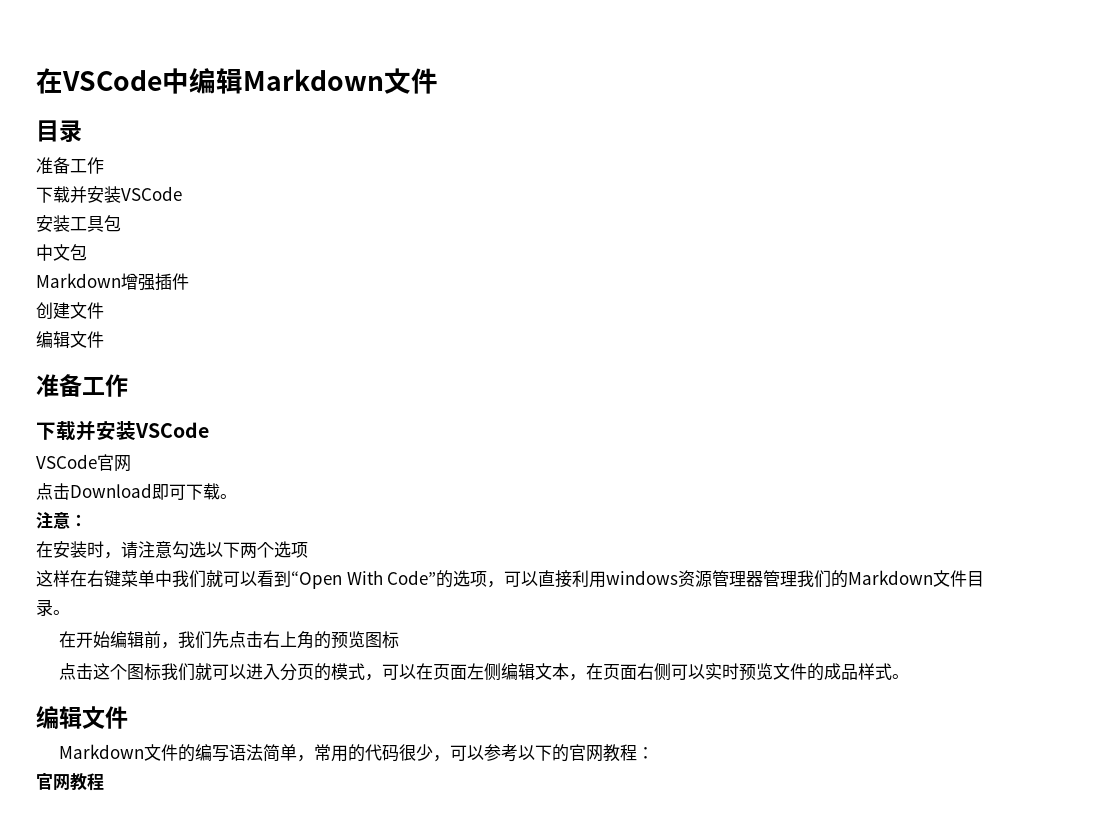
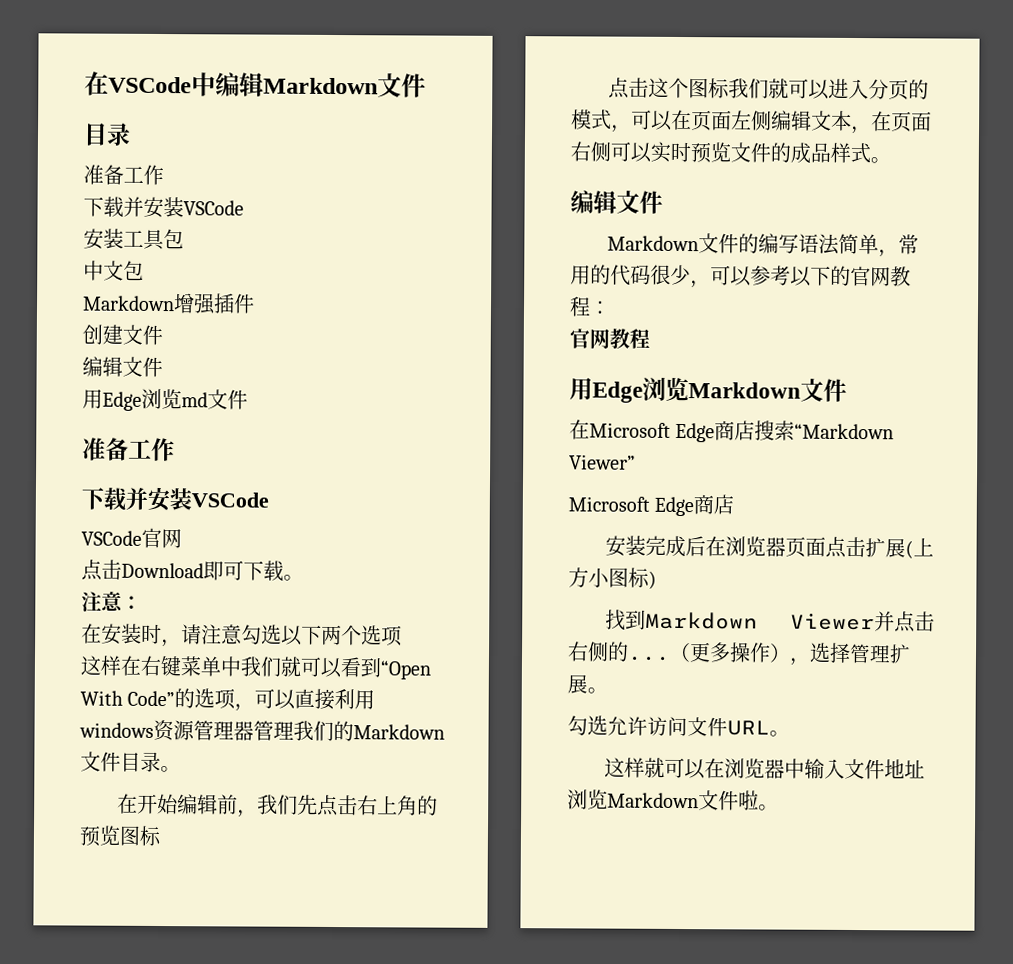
(104, 339) none -> [82,388,248,411] // 用Edge浏览md文件
(104, 782) none -> [569,377,847,403] [569,419,895,443] [569,454,636,470] [568,494,735,517] [605,535,935,559] [568,567,657,589] [605,609,935,633] [567,641,911,666] [567,674,608,694] [567,715,790,737] [604,757,926,780] [567,789,779,811] // 用Edge浏览Markdown文件 // 在Microsoft Edge商店搜索“Markdown Viewer” // Microsoft Edge商店 // 安装完成后在浏览器页面点击扩展(上方小图标) // 找到Markdown Viewer并点击右侧的...（更多操作），选择管理扩展。 // 勾选允许访问文件URL。 // 这样就可以在浏览器中输入文件地址浏览Markdown文件啦。

